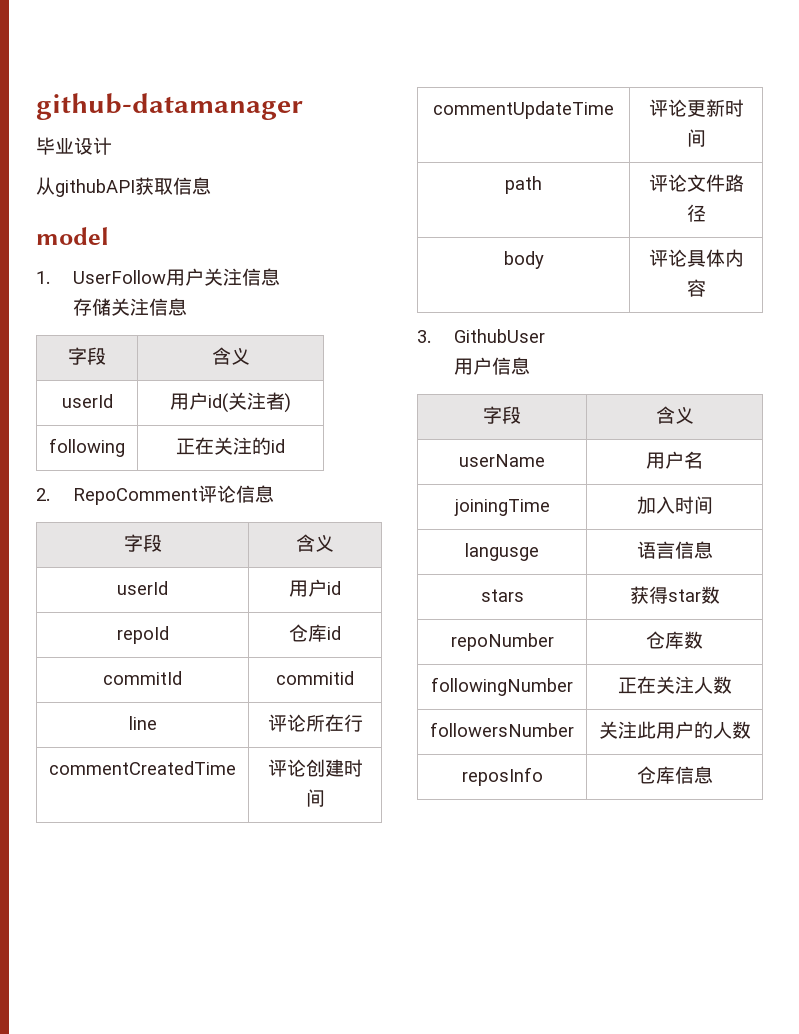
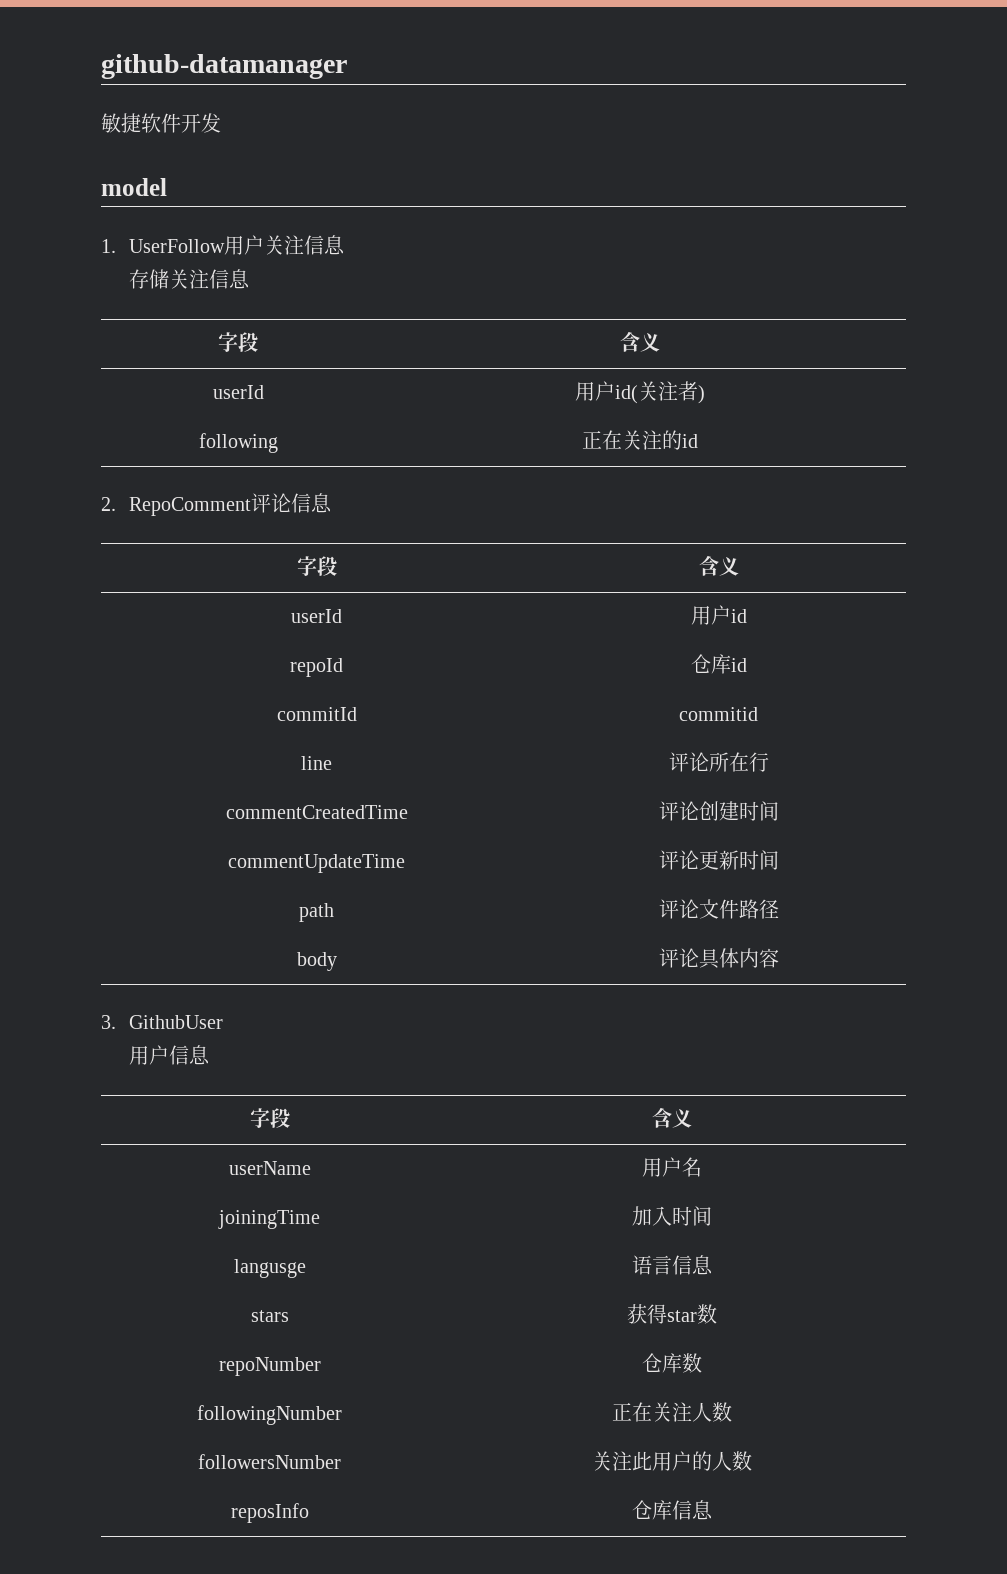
[36,137,112,155] [36,177,211,197] 毕业设计 // 从githubAPI获取信息 -> [101,113,221,133] 敏捷软件开发

